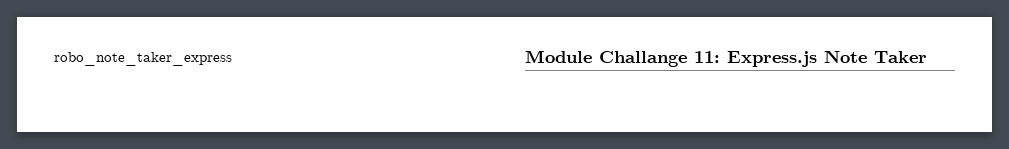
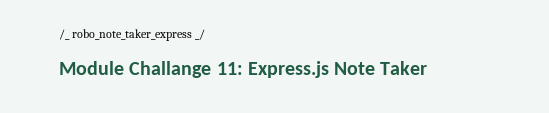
(54, 59) none -> [59,29,70,40] /_
(232, 59) none -> [195,29,206,40] _/

